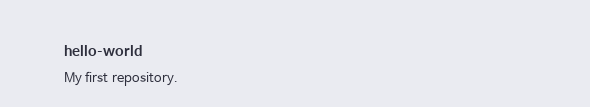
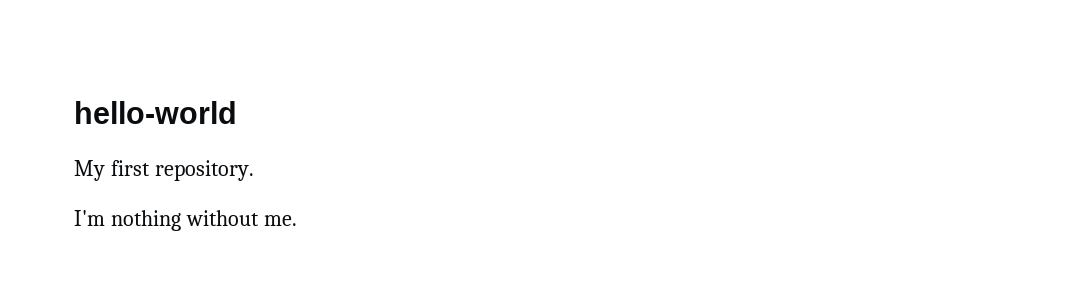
(178, 79) none -> [74,210,297,231] // I'm nothing without me.

